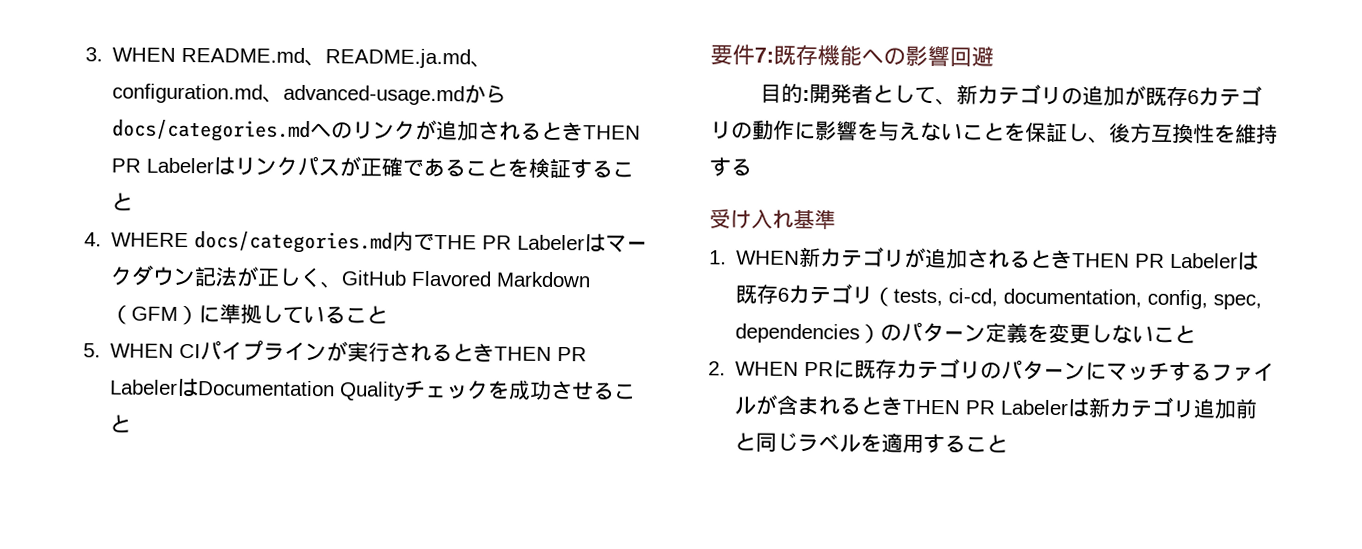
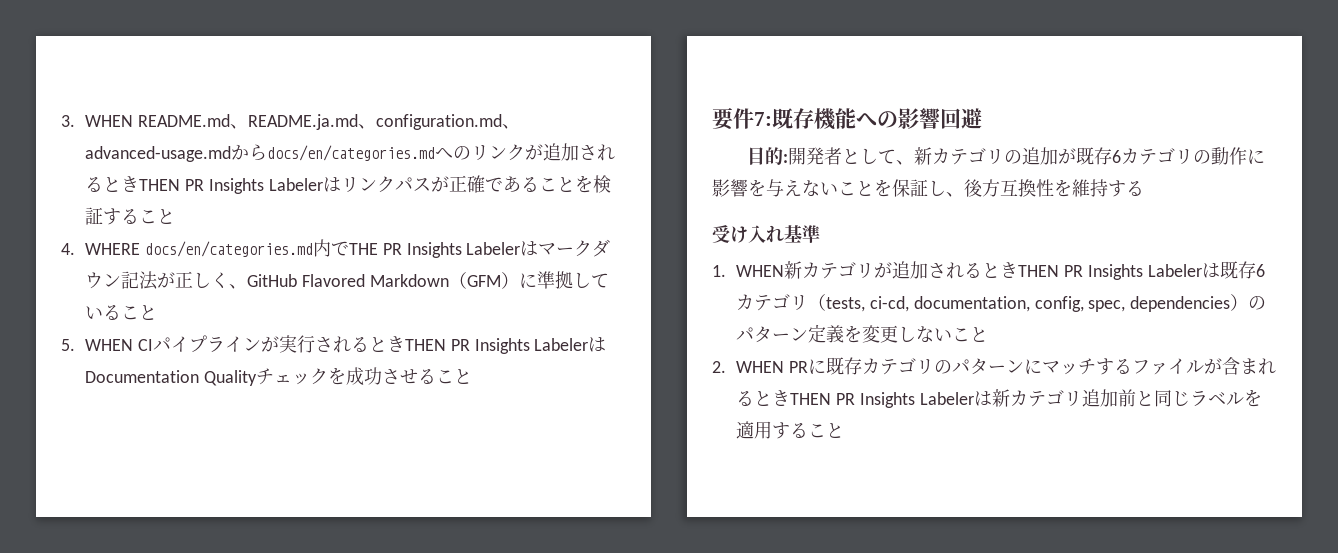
[112,119,312,143] docs/categories.md -> [266,145,435,161] docs/en/categories.md
(142, 165) none -> [208,178,264,194] Insights
[194,231,394,254] docs/categories.md -> [144,241,313,257] docs/en/categories.md
(513, 242) none -> [406,242,462,258] Insights
(588, 354) none -> [474,338,530,354] Insights
(1166, 260) none -> [1087,264,1143,280] Insights
(996, 407) none -> [859,392,915,408] Insights

